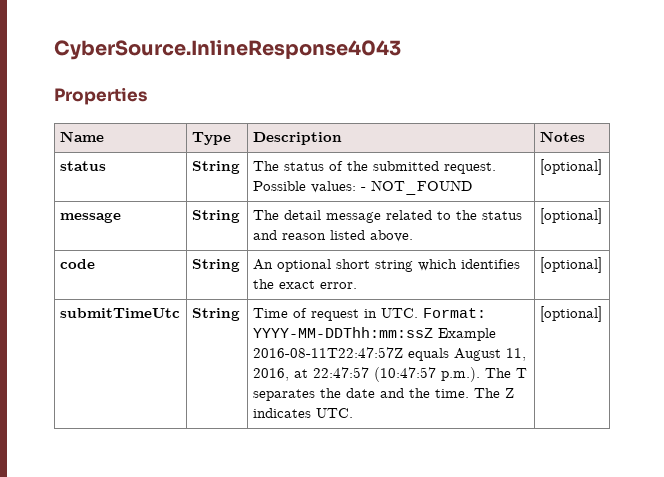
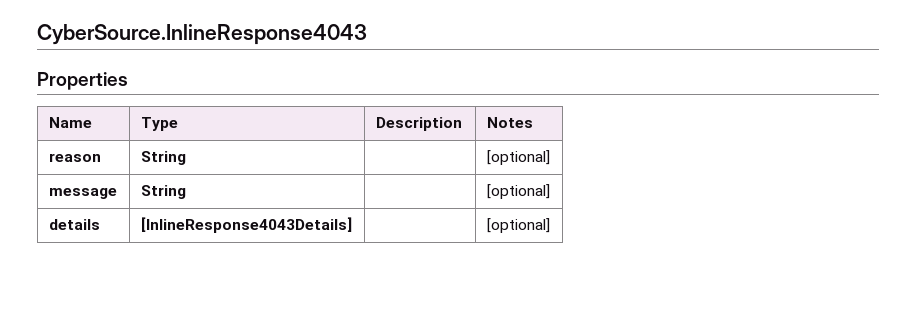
[59,161,106,171] [191,161,240,174] [252,161,496,174] [252,180,472,195] [539,159,602,175] [59,212,121,223] [191,210,240,223] [252,210,522,223] [252,230,413,242] [539,208,602,224] [59,259,95,269] [191,259,240,272] [252,259,520,272] [252,279,357,289] [539,257,602,273] [59,308,180,318] [191,308,240,321] [252,308,486,321] [252,327,496,341] [252,347,526,361] [252,367,527,382] [252,388,514,401] [252,408,353,418] status | String | The status of the submitted request. Possible values: - NOT_FOUND | [optional] // message | String | The detail message related to the status and reason listed above. | [optional] // code | String | An optional short string which identifies the exact error. | [optional] // submitTimeUtc | String | Time of request in UTC. Format: YYYY-MM-DDThh:mm:ssZ Example 2016-08-11T22:47:57Z equals August 11, 2016, at 22:47:57 (10:47:57 p.m.). The T separates the date and the time. The Z indicates UTC. -> [48,153,101,162] [140,151,186,165] [486,150,550,165] [48,188,117,199] [140,185,186,199] [486,184,550,199] [48,219,100,230] [140,217,352,233] reason | String | | [optional] // message | String | | [optional] // details | [InlineResponse4043Details] |

